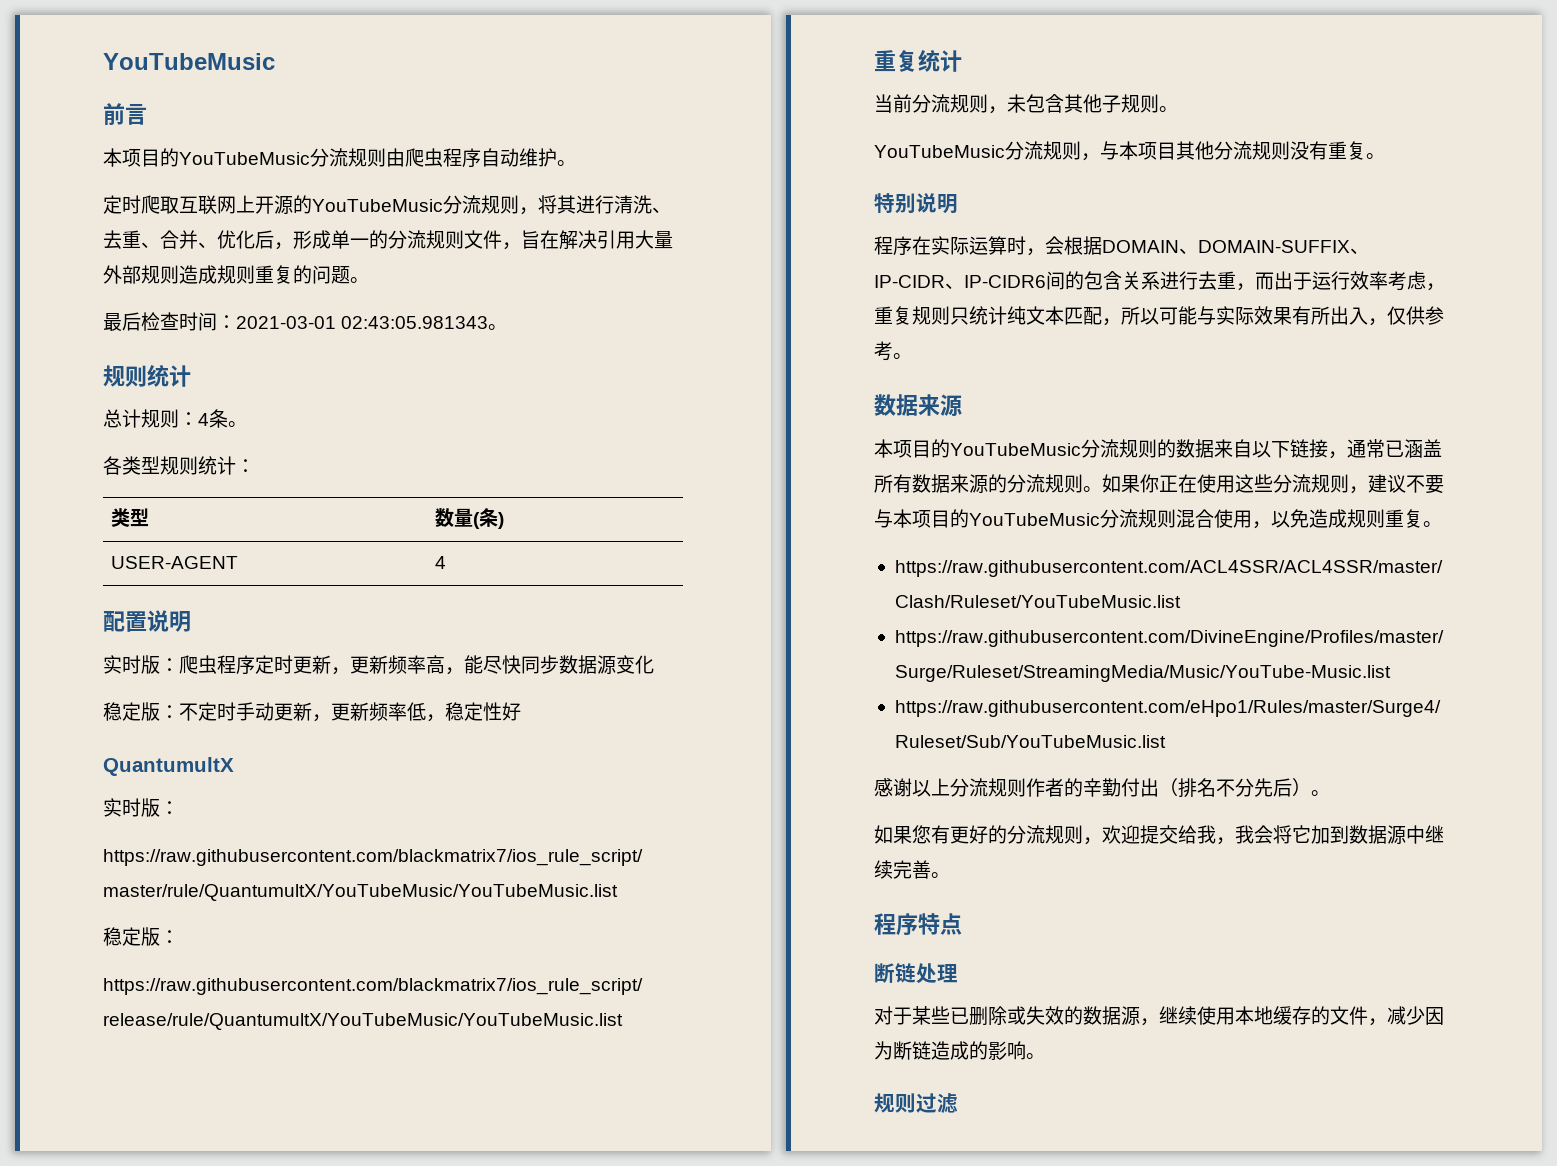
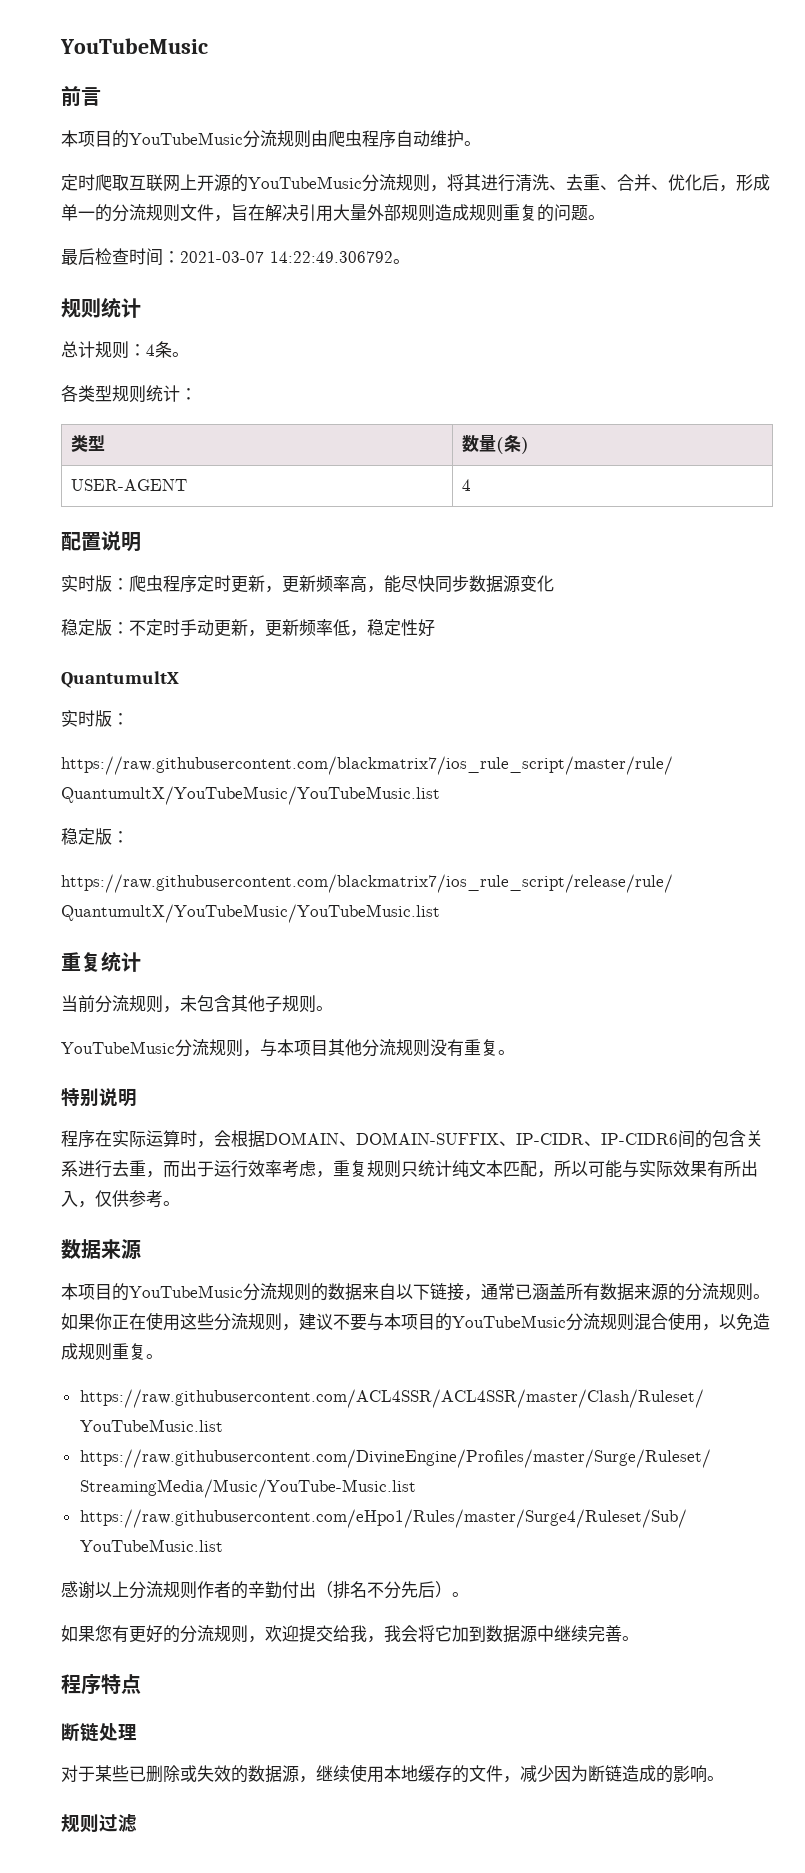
[236,316,489,329] 2021-03-01 02:43:05.981343 -> [180,251,393,263] 2021-03-07 14:22:49.306792

